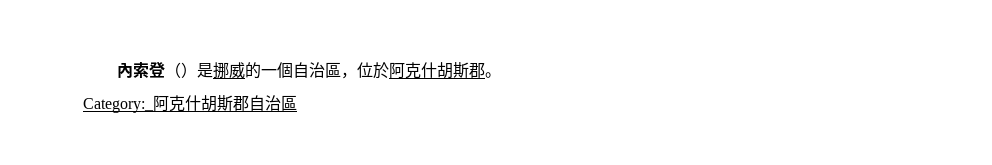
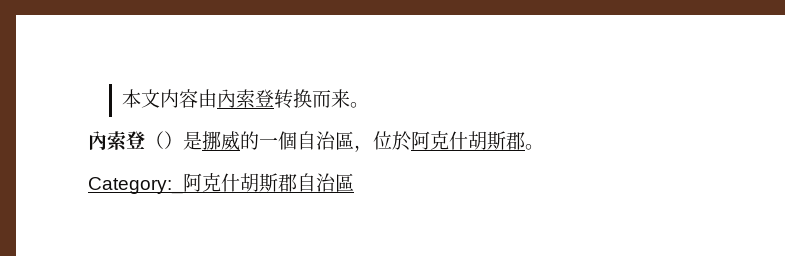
(117, 70) none -> [122,89,370,109] 本文内容由內索登转换而来。 //

